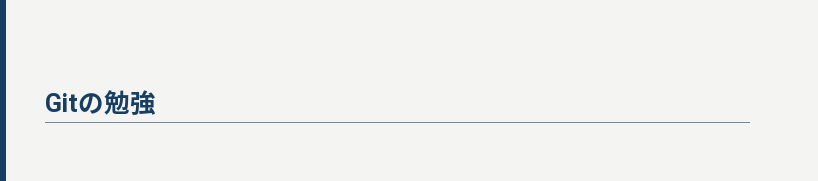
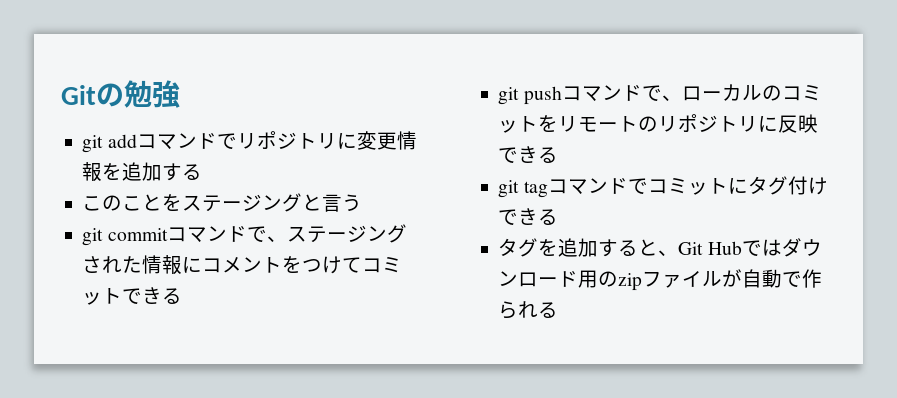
(156, 102) none -> [82,131,417,153] [82,162,203,182] [82,193,363,212] [82,224,407,246] [82,255,403,275] [82,287,183,305] [498,84,822,105] [498,114,819,133] [498,146,559,163] [498,176,828,198] [498,208,559,225] [498,238,822,257] [498,269,823,291] [498,301,559,319] // git addコマンドでリポジトリに変更情報を追加する // このことをステージングと言う // git commitコマンドで、ステージングされた情報にコメントをつけてコミットできる // git pushコマンドで、ローカルのコミットをリモートのリポジトリに反映できる // git tagコマンドでコミットにタグ付けできる // タグを追加すると、Git Hubではダウンロード用のzipファイルが自動で作られる

